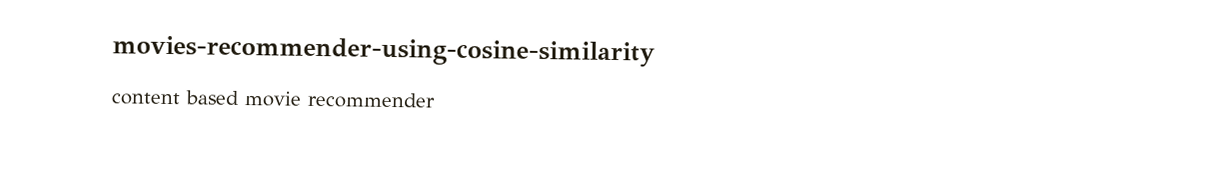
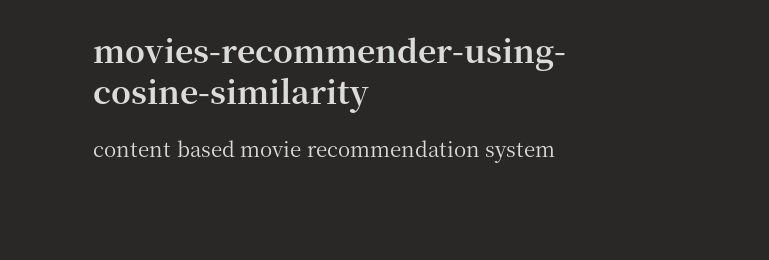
[307,91,436,109] recommender -> [306,140,556,163] recommendation system

